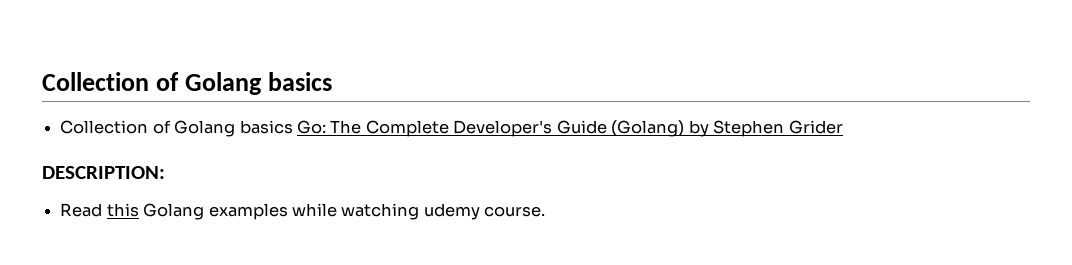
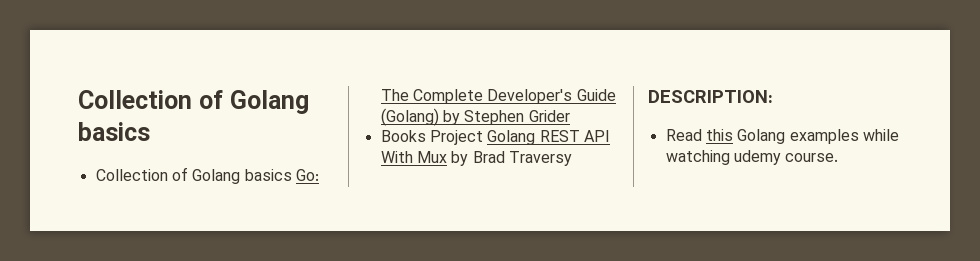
(843, 127) none -> [380,130,610,145] [380,151,572,166] // Books Project Golang REST API With Mux by Brad Traversy

